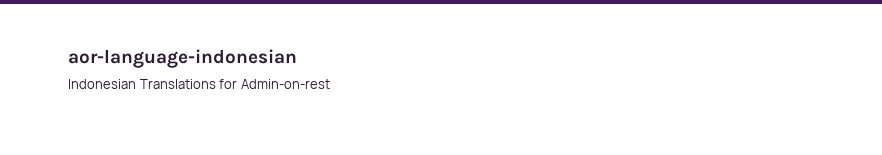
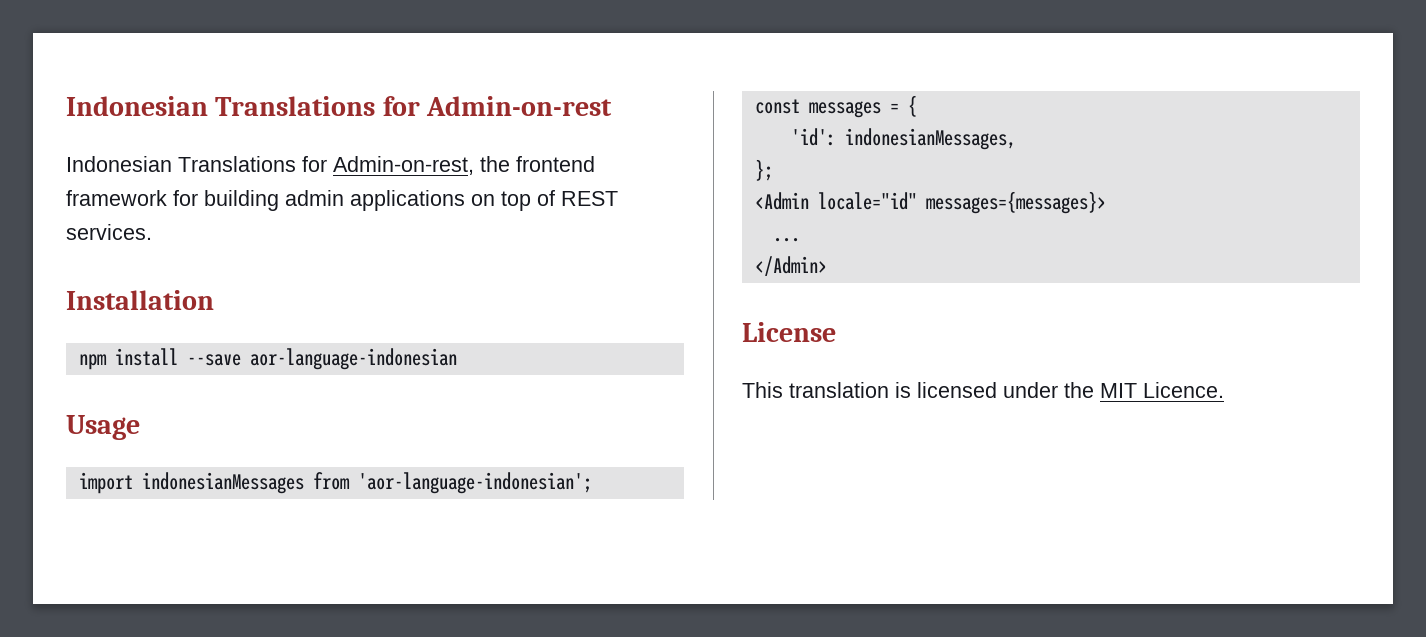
[68,49,297,68] [68,79,330,89] aor-language-indonesian // Indonesian Translations for Admin-on-rest -> [66,96,613,116] [66,156,595,175] [66,190,618,211] [66,224,152,240] [66,290,214,310] [78,348,457,370] [66,415,140,440] [78,472,592,494] [754,95,917,118] [790,128,1016,150] [754,159,773,181] [754,191,1106,214] [772,238,800,242] [754,256,827,276] [742,322,836,342] [742,382,1224,398] Indonesian Translations for Admin-on-rest // Indonesian Translations for Admin-on-rest, the frontend framework for building admin applications on top of REST services. // Installation // npm install --save aor-language-indonesian // Usage // import indonesianMessages from 'aor-language-indonesian'; // const messages = { // 'id': indonesianMessages, // }; // <Admin locale="id" messages={messages}> // ... // </Admin> // License // This translation is licensed under the MIT Licence.

